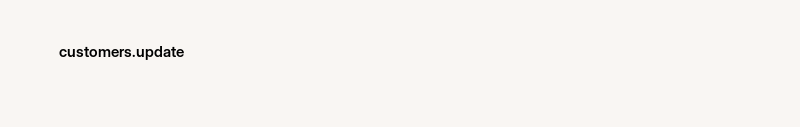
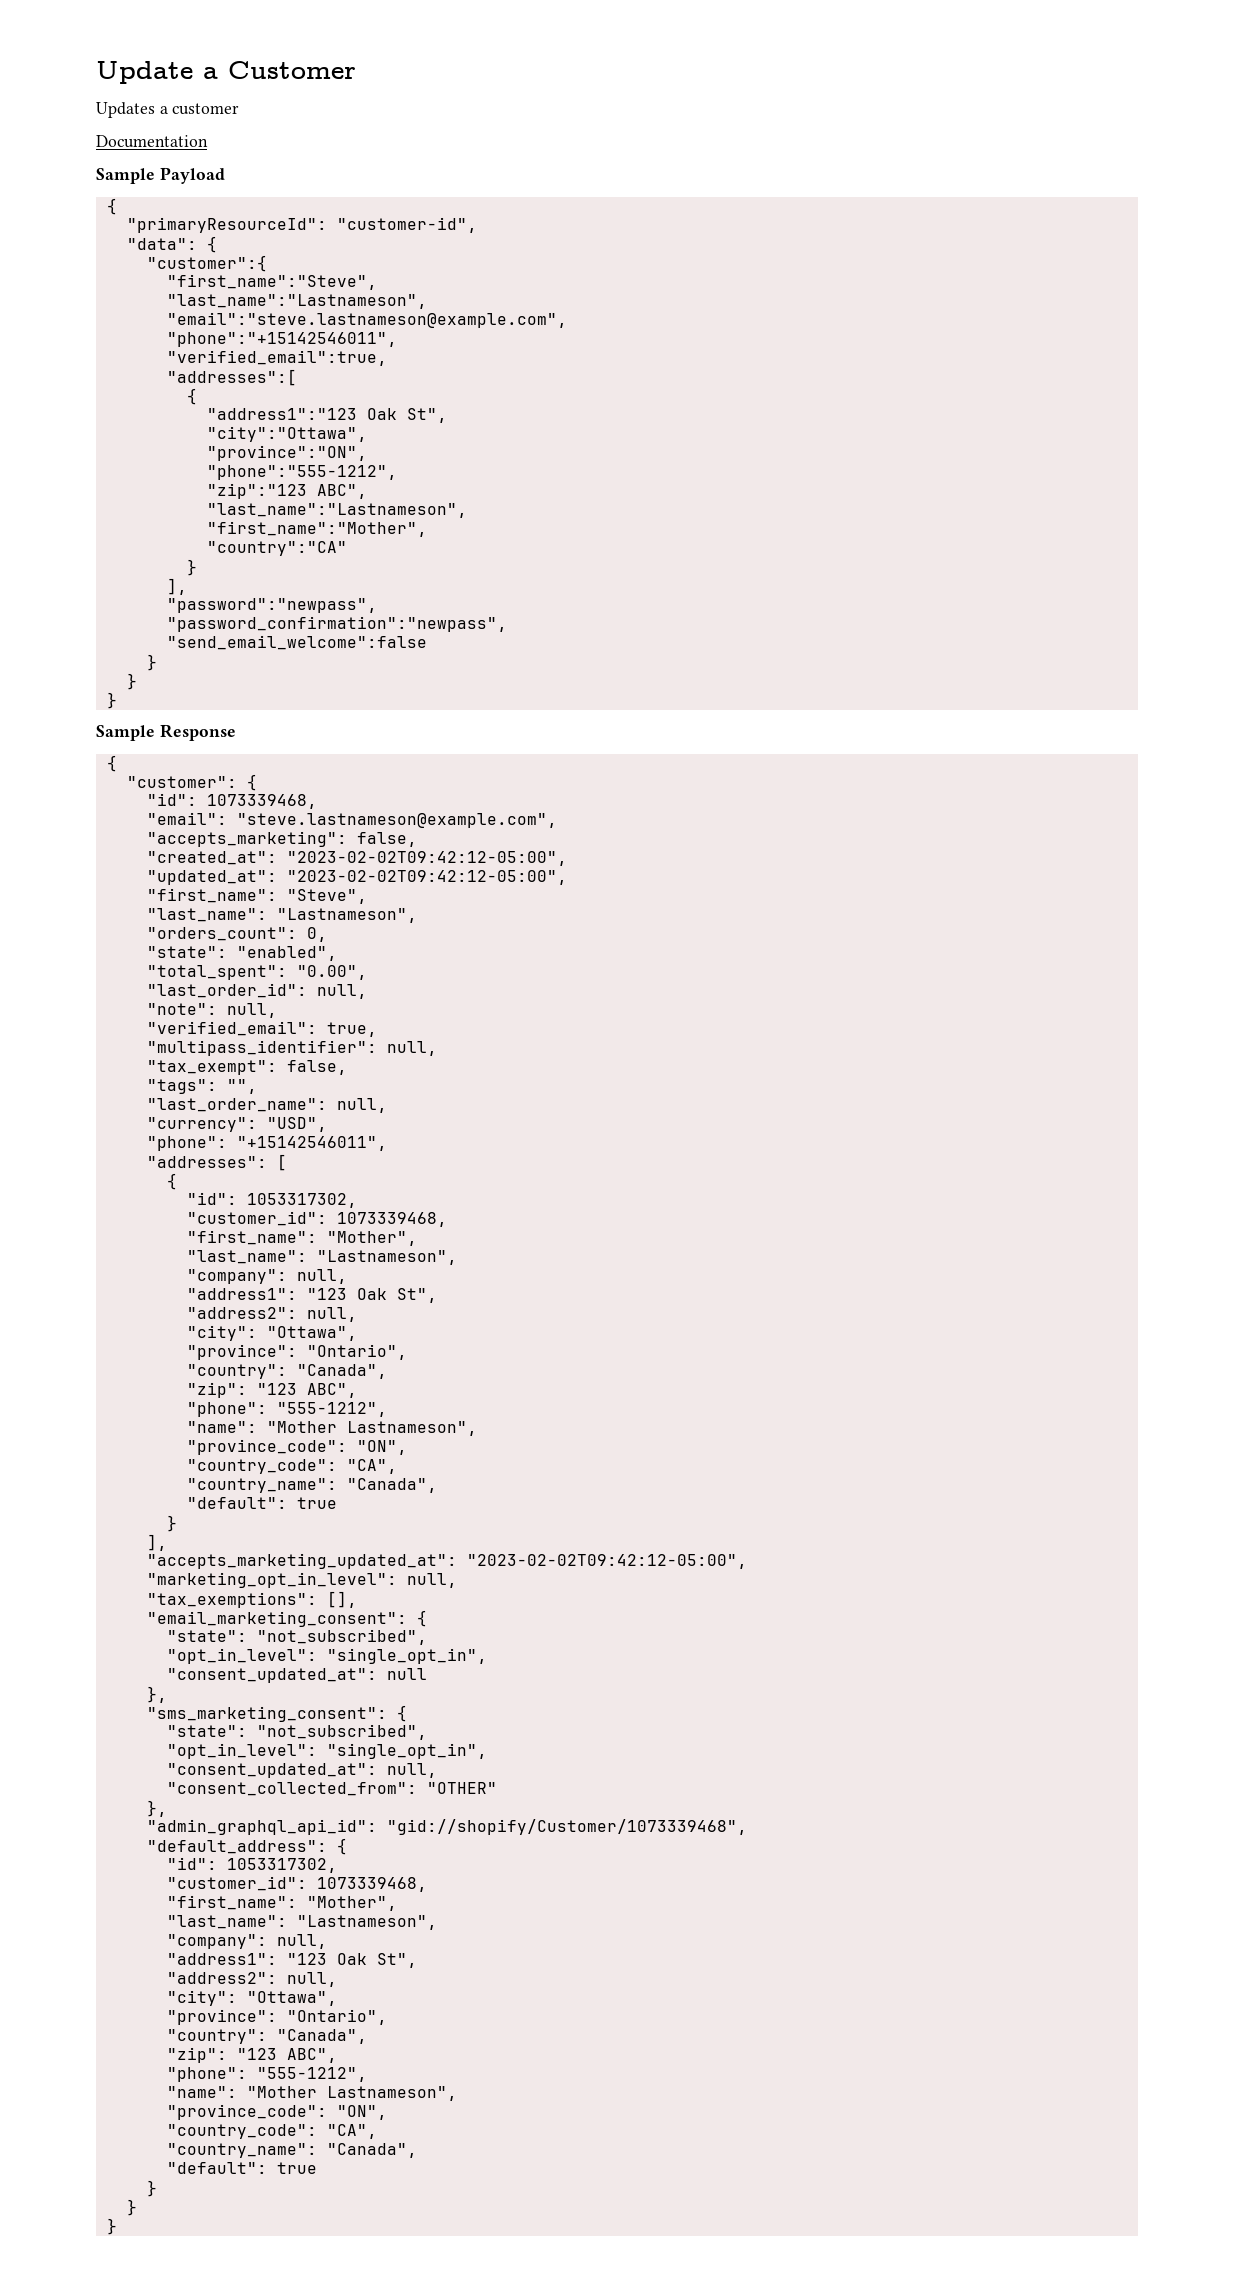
[59,46,184,60] customers.update -> [96,61,356,84] [96,102,240,118] [96,135,208,148] [96,167,225,184] [106,198,117,215] [126,217,477,233] [126,236,217,253] [146,255,267,272] [166,274,377,290] [166,294,427,309] [166,312,567,328] [166,332,397,347] [166,350,387,366] [166,369,297,386] [186,388,197,405] [206,408,447,423] [206,426,367,442] [206,445,367,461] [206,465,397,480] [206,483,367,499] [206,503,467,518] [206,521,427,537] [206,541,347,556] [186,559,197,576] [166,578,187,595] [166,598,377,613] [166,616,507,632] [166,635,427,650] [146,654,157,671] [126,673,137,690] [106,692,117,709] [96,724,236,741] [106,755,117,772] [126,774,257,791] [146,793,317,809] [146,812,557,828] [146,831,417,847] [146,851,567,866] [146,870,567,885] [146,888,367,904] [146,908,417,923] [146,927,327,942] [146,946,337,961] [146,965,367,980] [146,983,367,999] [146,1003,277,1018] [146,1021,377,1037] [146,1040,437,1056] [146,1060,347,1075] [146,1079,257,1094] [146,1098,387,1113] [146,1117,327,1132] [146,1136,387,1151] [146,1154,287,1171] [166,1173,177,1190] [186,1192,357,1208] [186,1211,447,1227] [186,1230,417,1246] [186,1250,457,1265] [186,1269,347,1284] [186,1288,437,1303] [186,1307,357,1322] [186,1325,357,1341] [186,1344,407,1360] [186,1364,387,1379] [186,1382,357,1398] [186,1402,387,1417] [186,1421,477,1436] [186,1439,407,1455] [186,1459,397,1474] [186,1478,437,1493] [186,1497,337,1509] [166,1515,177,1532] [146,1534,167,1551] [146,1553,747,1569] [146,1572,457,1588] [146,1591,357,1608] [146,1610,427,1627] [166,1629,427,1645] [166,1648,487,1664] [166,1668,427,1683] [146,1686,167,1703] [146,1705,407,1722] [166,1724,427,1740] [166,1743,487,1759] [166,1763,437,1778] [166,1782,497,1796] [146,1800,167,1817] [146,1819,747,1835] [146,1838,347,1855] [166,1857,337,1873] [166,1876,427,1892] [166,1895,397,1911] [166,1915,437,1930] [166,1934,327,1949] [166,1953,417,1968] [166,1972,337,1987] [166,1990,337,2006] [166,2009,387,2025] [166,2029,367,2044] [166,2047,337,2063] [166,2067,367,2082] [166,2086,457,2101] [166,2104,387,2120] [166,2124,377,2139] [166,2143,417,2158] [166,2162,317,2174] [146,2180,157,2197] [126,2199,137,2216] [106,2218,117,2235] Update a Customer // Updates a customer // Documentation // Sample Payload // { // "primaryResourceId": "customer-id", // "data": { // "customer":{ // "first_name":"Steve", // "last_name":"Lastnameson", // "email":"steve.lastnameson@example.com", // "phone":"+15142546011", // "verified_email":true, // "addresses":[ // { // "address1":"123 Oak St", // "city":"Ottawa", // "province":"ON", // "phone":"555-1212", // "zip":"123 ABC", // "last_name":"Lastnameson", // "first_name":"Mother", // "country":"CA" // } // ], // "password":"newpass", // "password_confirmation":"newpass", // "send_email_welcome":false // } // } // } // Sample Response // { // "customer": { // "id": 1073339468, // "email": "steve.lastnameson@example.com", // "accepts_marketing": false, // "created_at": "2023-02-02T09:42:12-05:00", // "updated_at": "2023-02-02T09:42:12-05:00", // "first_name": "Steve", // "last_name": "Lastnameson", // "orders_count": 0, // "state": "enabled", // "total_spent": "0.00", // "last_order_id": null, // "note": null, // "verified_email": true, // "multipass_identifier": null, // "tax_exempt": false, // "tags": "", // "last_order_name": null, // "currency": "USD", // "phone": "+15142546011", // "addresses": [ // { // "id": 1053317302, // "customer_id": 1073339468, // "first_name": "Mother", // "last_name": "Lastnameson", // "company": null, // "address1": "123 Oak St", // "address2": null, // "city": "Ottawa", // "province": "Ontario", // "country": "Canada", // "zip": "123 ABC", // "phone": "555-1212", // "name": "Mother Lastnameson", // "province_code": "ON", // "country_code": "CA", // "country_name": "Canada", // "default": true // } // ], // "accepts_marketing_updated_at": "2023-02-02T09:42:12-05:00", // "marketing_opt_in_level": null, // "tax_exemptions": [], // "email_marketing_consent": { // "state": "not_subscribed", // "opt_in_level": "single_opt_in", // "consent_updated_at": null // }, // "sms_marketing_consent": { // "state": "not_subscribed", // "opt_in_level": "single_opt_in", // "consent_updated_at": null, // "consent_collected_from": "OTHER" // }, // "admin_graphql_api_id": "gid://shopify/Customer/1073339468", // "default_address": { // "id": 1053317302, // "customer_id": 1073339468, // "first_name": "Mother", // "last_name": "Lastnameson", // "company": null, // "address1": "123 Oak St", // "address2": null, // "city": "Ottawa", // "province": "Ontario", // "country": "Canada", // "zip": "123 ABC", // "phone": "555-1212", // "name": "Mother Lastnameson", // "province_code": "ON", // "country_code": "CA", // "country_name": "Canada", // "default": true // } // } // }

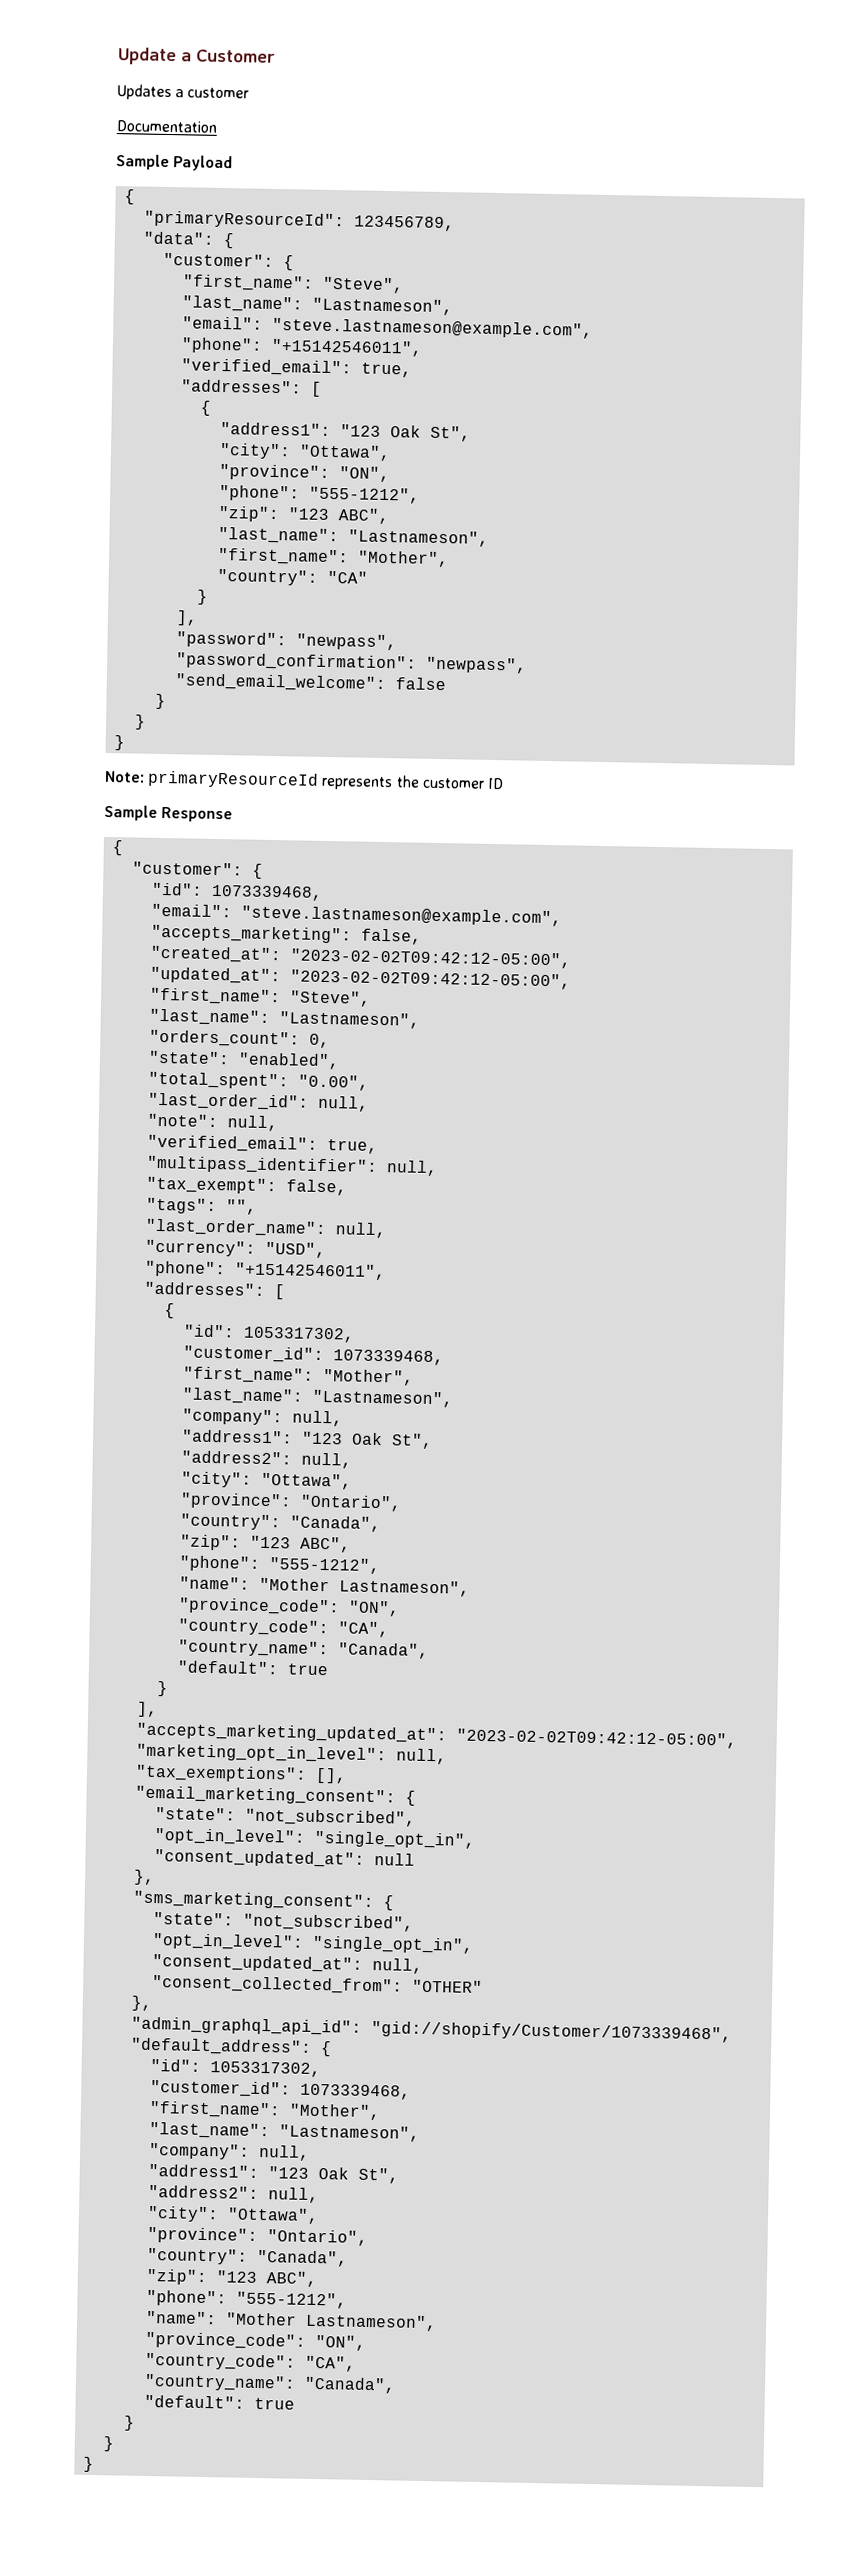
[336,217,477,233] "customer-id", -> [354,215,456,232] 123456789,
[146,255,267,272] [166,274,377,290] [166,294,427,309] [166,312,567,328] [166,332,397,347] [166,350,387,366] [166,369,297,386] [186,388,197,405] [206,408,447,423] [206,426,367,442] [206,445,367,461] [206,465,397,480] [206,483,367,499] [206,503,467,518] [206,521,427,537] [206,541,347,556] [186,559,197,576] [166,578,187,595] [166,598,377,613] [166,616,507,632] [166,635,427,650] [146,654,157,671] [126,673,137,690] [106,692,117,709] "customer":{ // "first_name":"Steve", // "last_name":"Lastnameson", // "email":"steve.lastnameson@example.com", // "phone":"+15142546011", // "verified_email":true, // "addresses":[ // { // "address1":"123 Oak St", // "city":"Ottawa", // "province":"ON", // "phone":"555-1212", // "zip":"123 ABC", // "last_name":"Lastnameson", // "first_name":"Mother", // "country":"CA" // } // ], // "password":"newpass", // "password_confirmation":"newpass", // "send_email_welcome":false // } // } // } -> [163,252,295,271] [182,274,405,294] [182,295,454,316] [182,316,594,339] [181,337,424,357] [181,358,413,378] [181,379,323,397] [200,400,212,416] [220,421,472,442] [219,442,392,462] [219,463,391,483] [219,484,421,504] [218,505,391,525] [218,526,490,547] [217,547,450,568] [217,568,369,586] [197,589,209,605] [176,610,199,626] [176,631,398,651] [176,652,528,674] [175,673,447,693] [155,693,167,710] [134,714,147,730] [114,735,126,751] [105,770,504,791] "customer": { // "first_name": "Steve", // "last_name": "Lastnameson", // "email": "steve.lastnameson@example.com", // "phone": "+15142546011", // "verified_email": true, // "addresses": [ // { // "address1": "123 Oak St", // "city": "Ottawa", // "province": "ON", // "phone": "555-1212", // "zip": "123 ABC", // "last_name": "Lastnameson", // "first_name": "Mother", // "country": "CA" // } // ], // "password": "newpass", // "password_confirmation": "newpass", // "send_email_welcome": false // } // } // } // Note: primaryResourceId represents the customer ID

